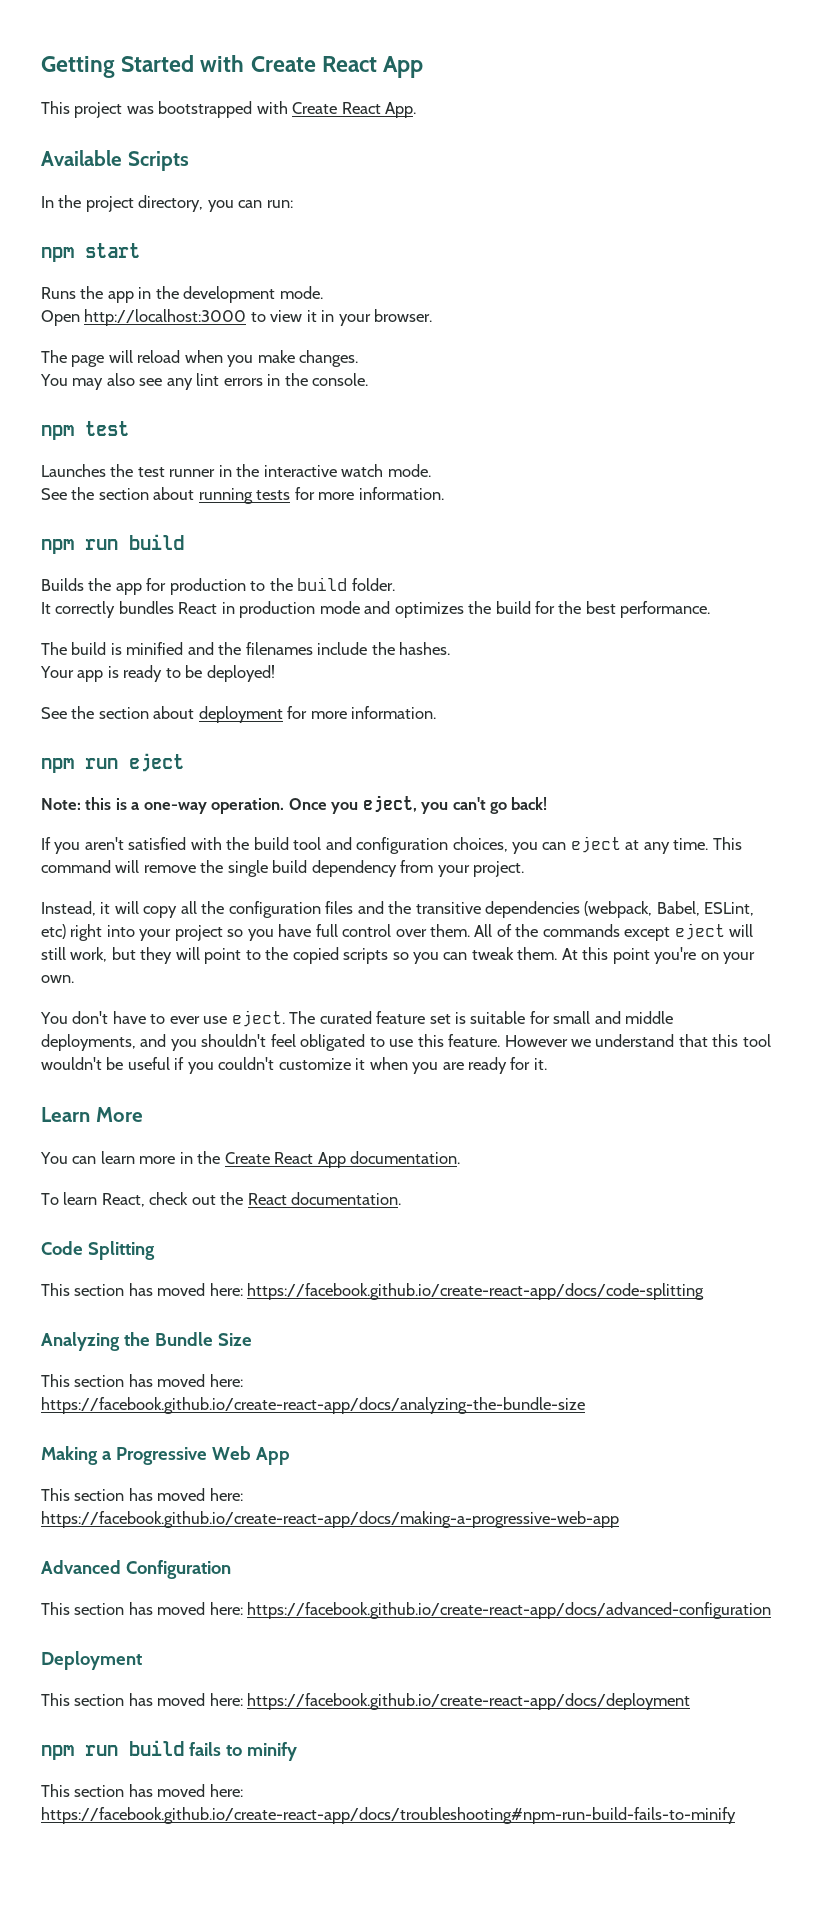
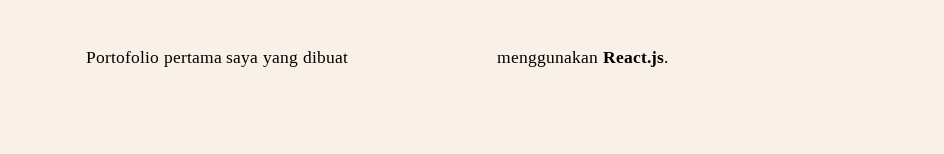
[41,55,424,78] [41,101,417,118] [41,150,189,171] [41,195,293,212] [41,243,140,262] [41,286,323,303] [41,309,433,326] [41,350,359,367] [40,373,369,390] [41,421,129,440] [41,464,431,477] [41,487,444,504] [41,534,184,554] [41,577,395,595] [41,601,711,618] [41,642,451,655] [40,665,275,682] [41,706,437,723] [41,753,184,773] [41,795,548,814] [41,836,742,854] [41,860,525,877] [41,901,755,918] [41,923,754,941] [41,947,756,964] [41,975,74,983] [40,1010,674,1027] [41,1034,771,1051] [41,1057,547,1074] [41,1107,143,1122] [40,1151,461,1168] [41,1192,402,1207] [41,1241,155,1260] [41,1283,705,1300] [41,1332,252,1351] [41,1374,243,1387] [41,1397,585,1414] [41,1446,290,1465] [41,1488,243,1501] [41,1511,619,1528] [41,1560,231,1579] [41,1602,772,1619] [41,1651,142,1670] [41,1693,691,1710] [41,1740,297,1761] [41,1784,243,1797] [41,1807,736,1824] Getting Started with Create React App // This project was bootstrapped with Create React App. // Available Scripts // In the project directory, you can run: // npm start // Runs the app in the development mode. // Open http://localhost:3000 to view it in your browser. // The page will reload when you make changes. // You may also see any lint errors in the console. // npm test // Launches the test runner in the interactive watch mode. // See the section about running tests for more information. // npm run build // Builds the app for production to the build folder. // It correctly bundles React in production mode and optimizes the build for the best performance. // The build is minified and the filenames include the hashes. // Your app is ready to be deployed! // See the section about deployment for more information. // npm run eject // Note: this is a one-way operation. Once you eject, you can't go back! // If you aren't satisfied with the build tool and configuration choices, you can eject at any time. This command will remove the single build dependency from your project. // Instead, it will copy all the configuration files and the transitive dependencies (webpack, Babel, ESLint, etc) right into your project so you have full control over them. All of the commands except eject will still work, but they will point to the copied scripts so you can tweak them. At this point you're on your own. // You don't have to ever use eject. The curated feature set is suitable for small and middle deployments, and you shouldn't feel obligated to use this feature. However we understand that this tool wouldn't be useful if you couldn't customize it when you are ready for it. // Learn More // You can learn more in the Create React App documentation. // To learn React, check out the React documentation. // Code Splitting // This section has moved here: https://facebook.github.io/create-react-app/docs/code-splitting // Analyzing the Bundle Size // This section has moved here: https://facebook.github.io/create-react-app/docs/analyzing-the-bundle-size // Making a Progressive Web App // This section has moved here: https://facebook.github.io/create-react-app/docs/making-a-progressive-web-app // Advanced Configuration // This section has moved here: https://facebook.github.io/create-react-app/docs/advanced-configuration // Deployment // This section has moved here: https://facebook.github.io/create-react-app/docs/deployment // npm run build fails to minify // This section has moved here: https://facebook.github.io/create-react-app/docs/troubleshooting#npm-run-build-fails-to-minify -> [86,51,668,67] Portofolio pertama saya yang dibuat menggunakan React.js.

